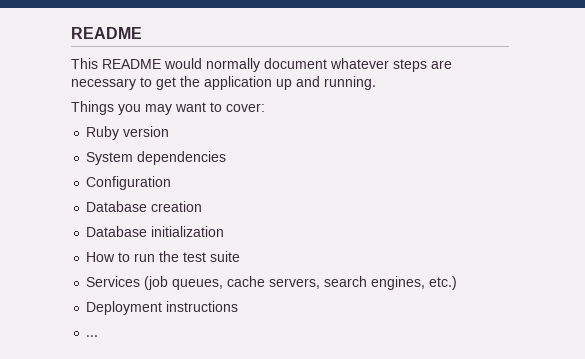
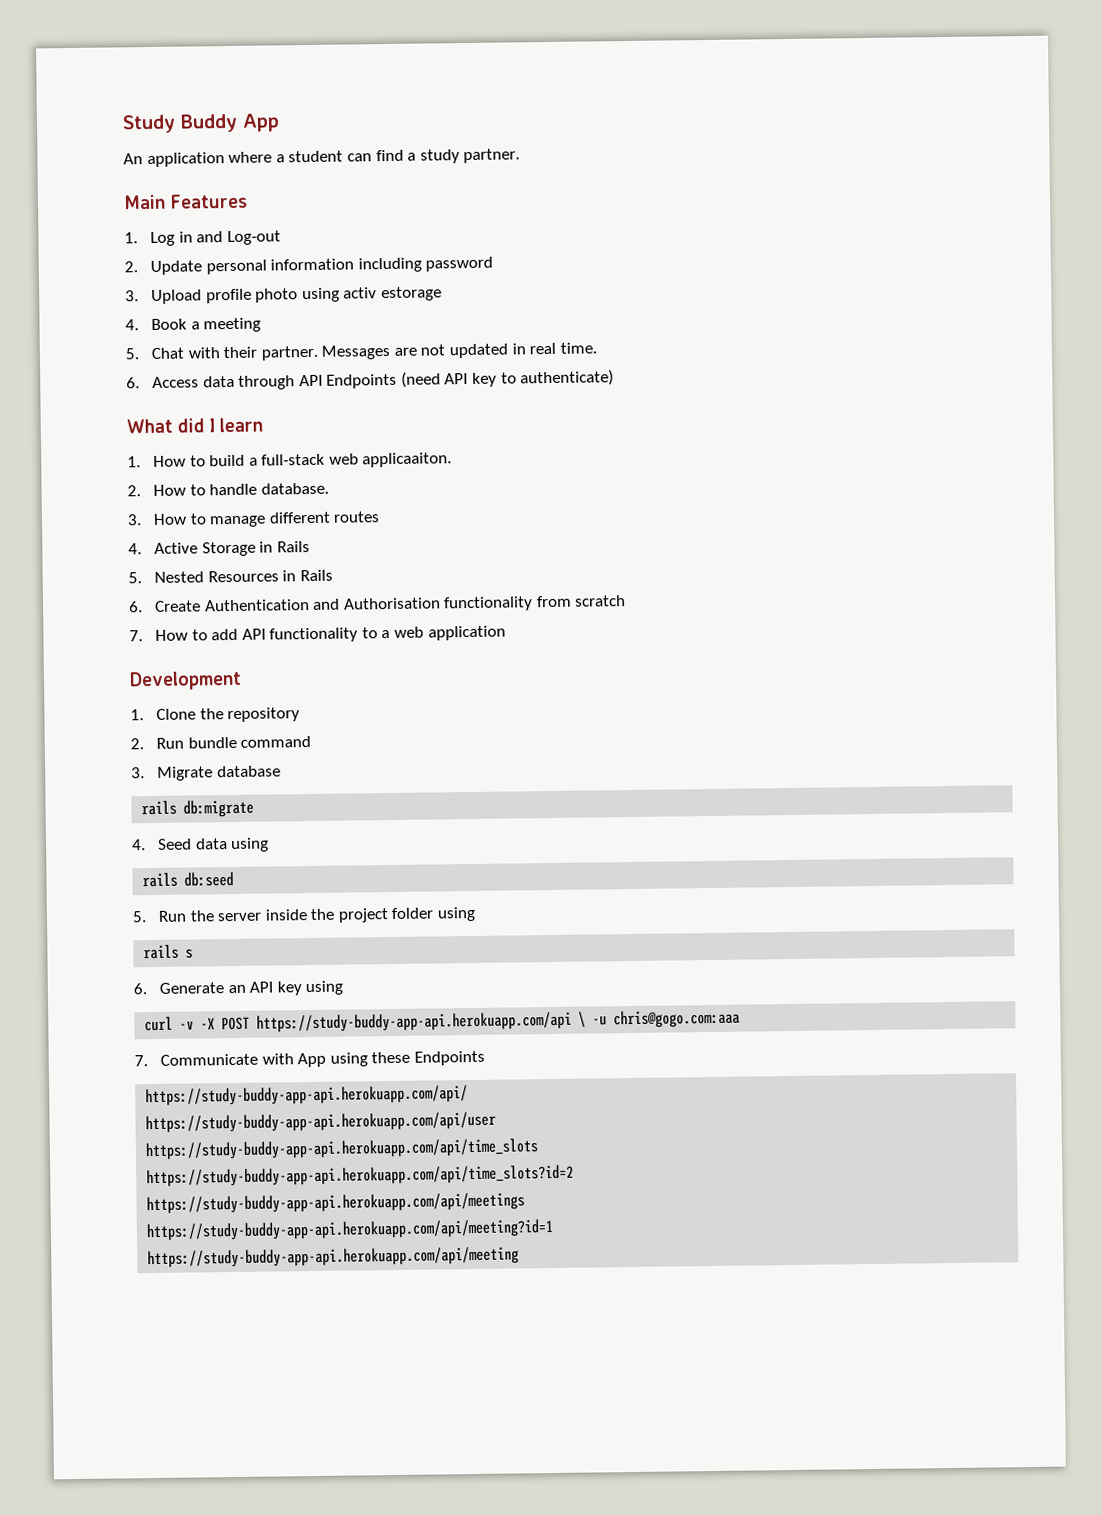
[71,27,142,39] [71,58,452,72] [71,76,376,90] [71,101,265,115] [86,126,170,140] [86,151,227,165] [86,176,172,190] [86,201,203,212] [86,226,225,237] [86,251,241,262] [86,276,458,290] [86,301,239,315] [86,335,99,337] README // This README would normally document whatever steps are necessary to get the application up and running. // Things you may want to cover: // Ruby version // System dependencies // Configuration // Database creation // Database initialization // How to run the test suite // Services (job queues, cache servers, search engines, etc.) // Deployment instructions // ... -> [122,113,280,134] [123,148,521,168] [123,193,249,210] [124,230,281,247] [124,256,494,276] [125,286,442,304] [125,317,262,333] [125,342,597,361] [126,369,615,390] [126,417,264,434] [127,452,453,468] [127,482,329,497] [127,511,381,528] [128,541,310,557] [128,569,333,584] [129,595,627,613] [129,625,506,643] [129,670,242,691] [130,707,301,723] [130,736,312,750] [131,765,281,781] [141,799,255,818] [131,837,270,853] [142,871,235,888] [132,906,477,923] [143,944,194,960] [133,980,344,996] [144,1009,741,1033] [134,1050,485,1068] [145,1085,469,1107] [145,1111,497,1134] [145,1138,539,1161] [146,1164,575,1188] [146,1192,526,1215] [146,1219,555,1242] [147,1246,520,1269] Study Buddy App // An application where a student can find a study partner. // Main Features // 1. Log in and Log-out // 2. Update personal information including password // 3. Upload profile photo using activ estorage // 4. Book a meeting // 5. Chat with their partner. Messages are not updated in real time. // 6. Access data through API Endpoints (need API key to authenticate) // What did I learn // 1. How to build a full-stack web applicaaiton. // 2. How to handle database. // 3. How to manage different routes // 4. Active Storage in Rails // 5. Nested Resources in Rails // 6. Create Authentication and Authorisation functionality from scratch // 7. How to add API functionality to a web application // Development // 1. Clone the repository // 2. Run bundle command // 3. Migrate database // rails db:migrate // 4. Seed data using // rails db:seed // 5. Run the server inside the project folder using // rails s // 6. Generate an API key using // curl -v -X POST https://study-buddy-app-api.herokuapp.com/api \ -u chris@gogo.com:aaa // 7. Communicate with App using these Endpoints // https://study-buddy-app-api.herokuapp.com/api/ // https://study-buddy-app-api.herokuapp.com/api/user // https://study-buddy-app-api.herokuapp.com/api/time_slots // https://study-buddy-app-api.herokuapp.com/api/time_slots?id=2 // https://study-buddy-app-api.herokuapp.com/api/meetings // https://study-buddy-app-api.herokuapp.com/api/meeting?id=1 // https://study-buddy-app-api.herokuapp.com/api/meeting

